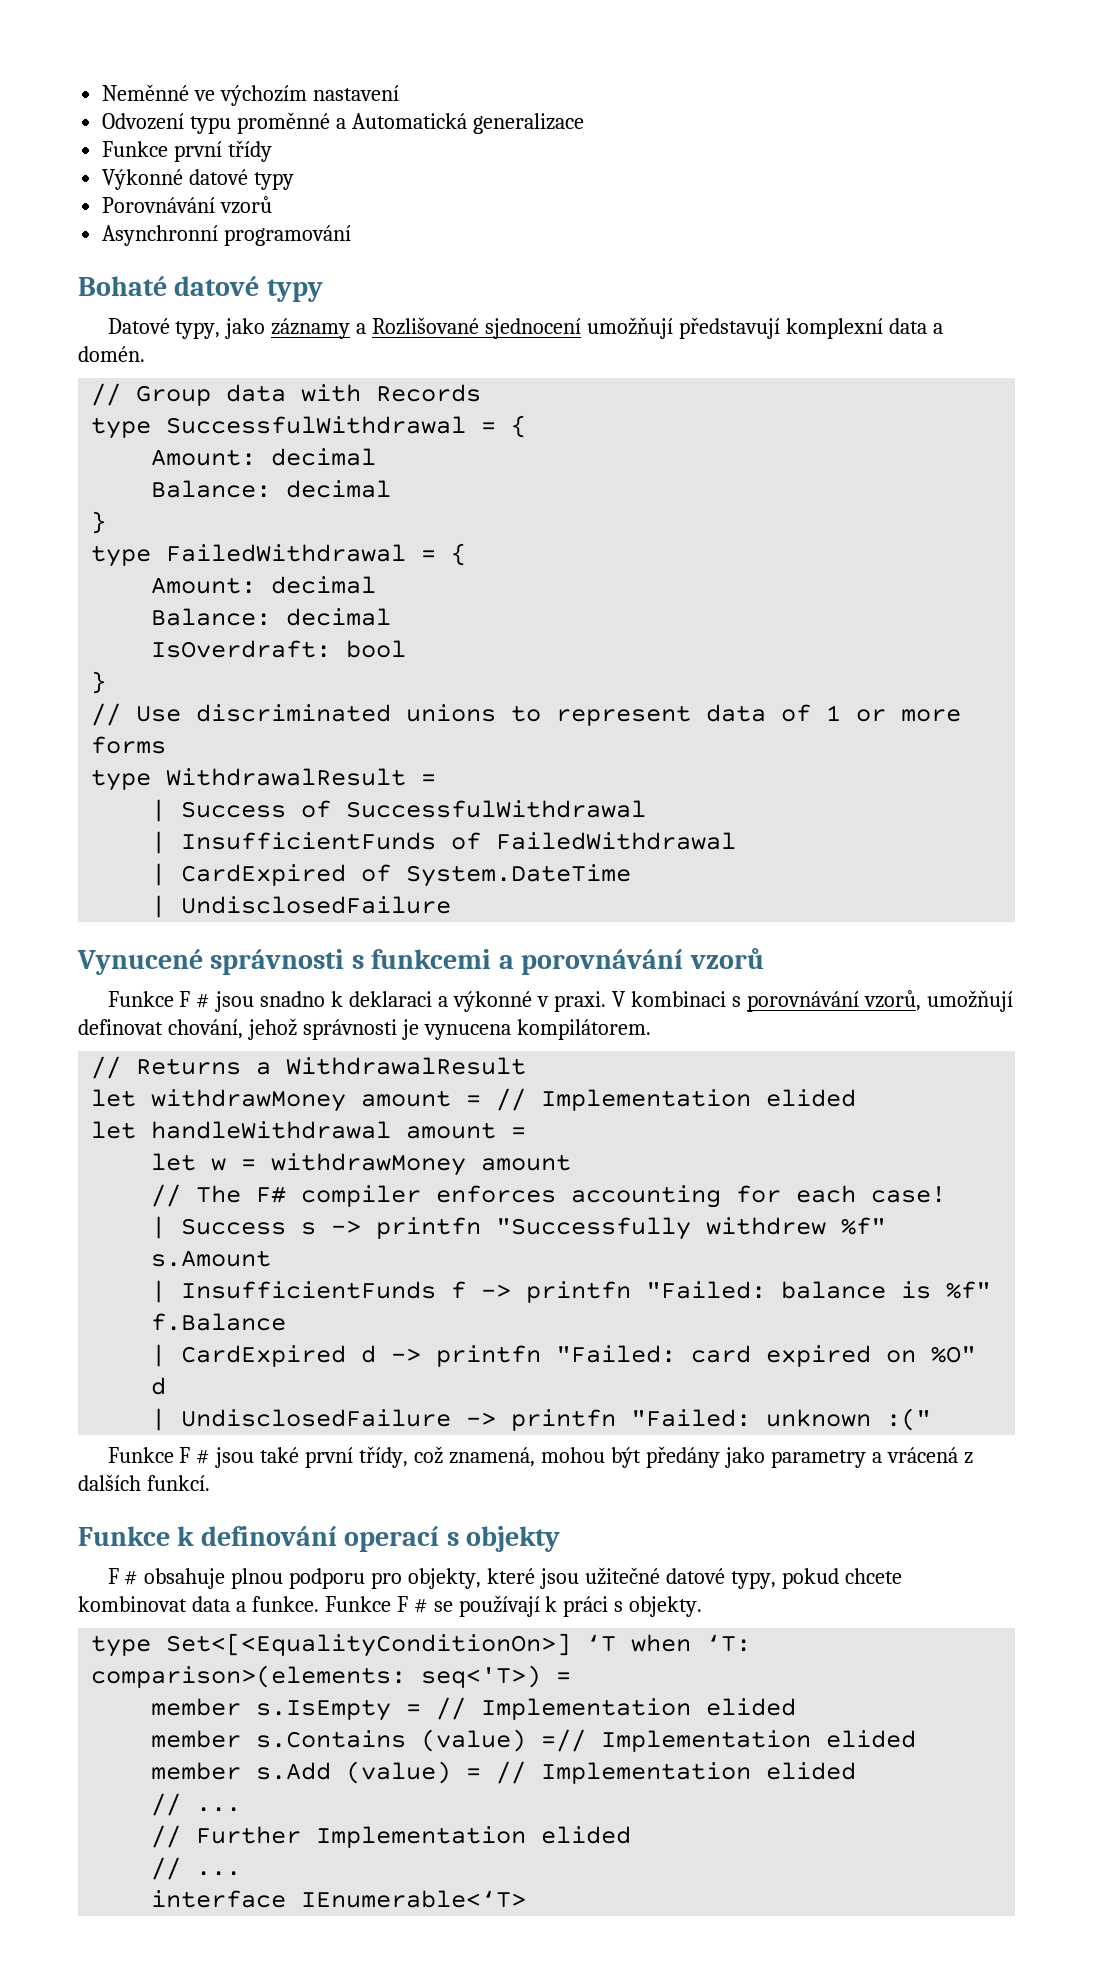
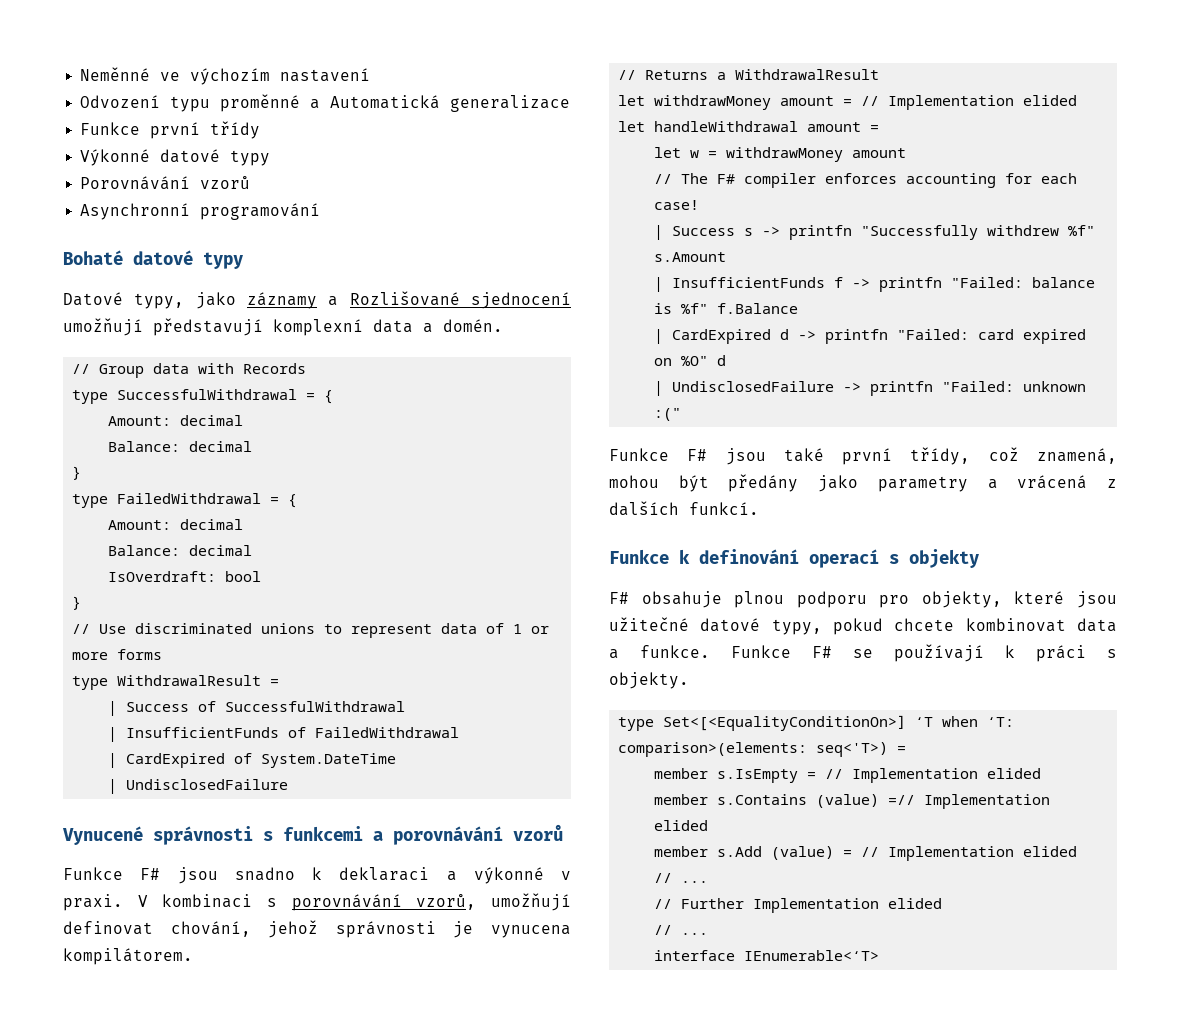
[179,991,211,1008] F # -> [140,868,161,880] F#
[179,1447,211,1464] F # -> [687,449,708,461] F#
[107,1568,139,1585] F # -> [609,592,629,604] F#
[396,1596,428,1613] F # -> [812,646,832,658] F#

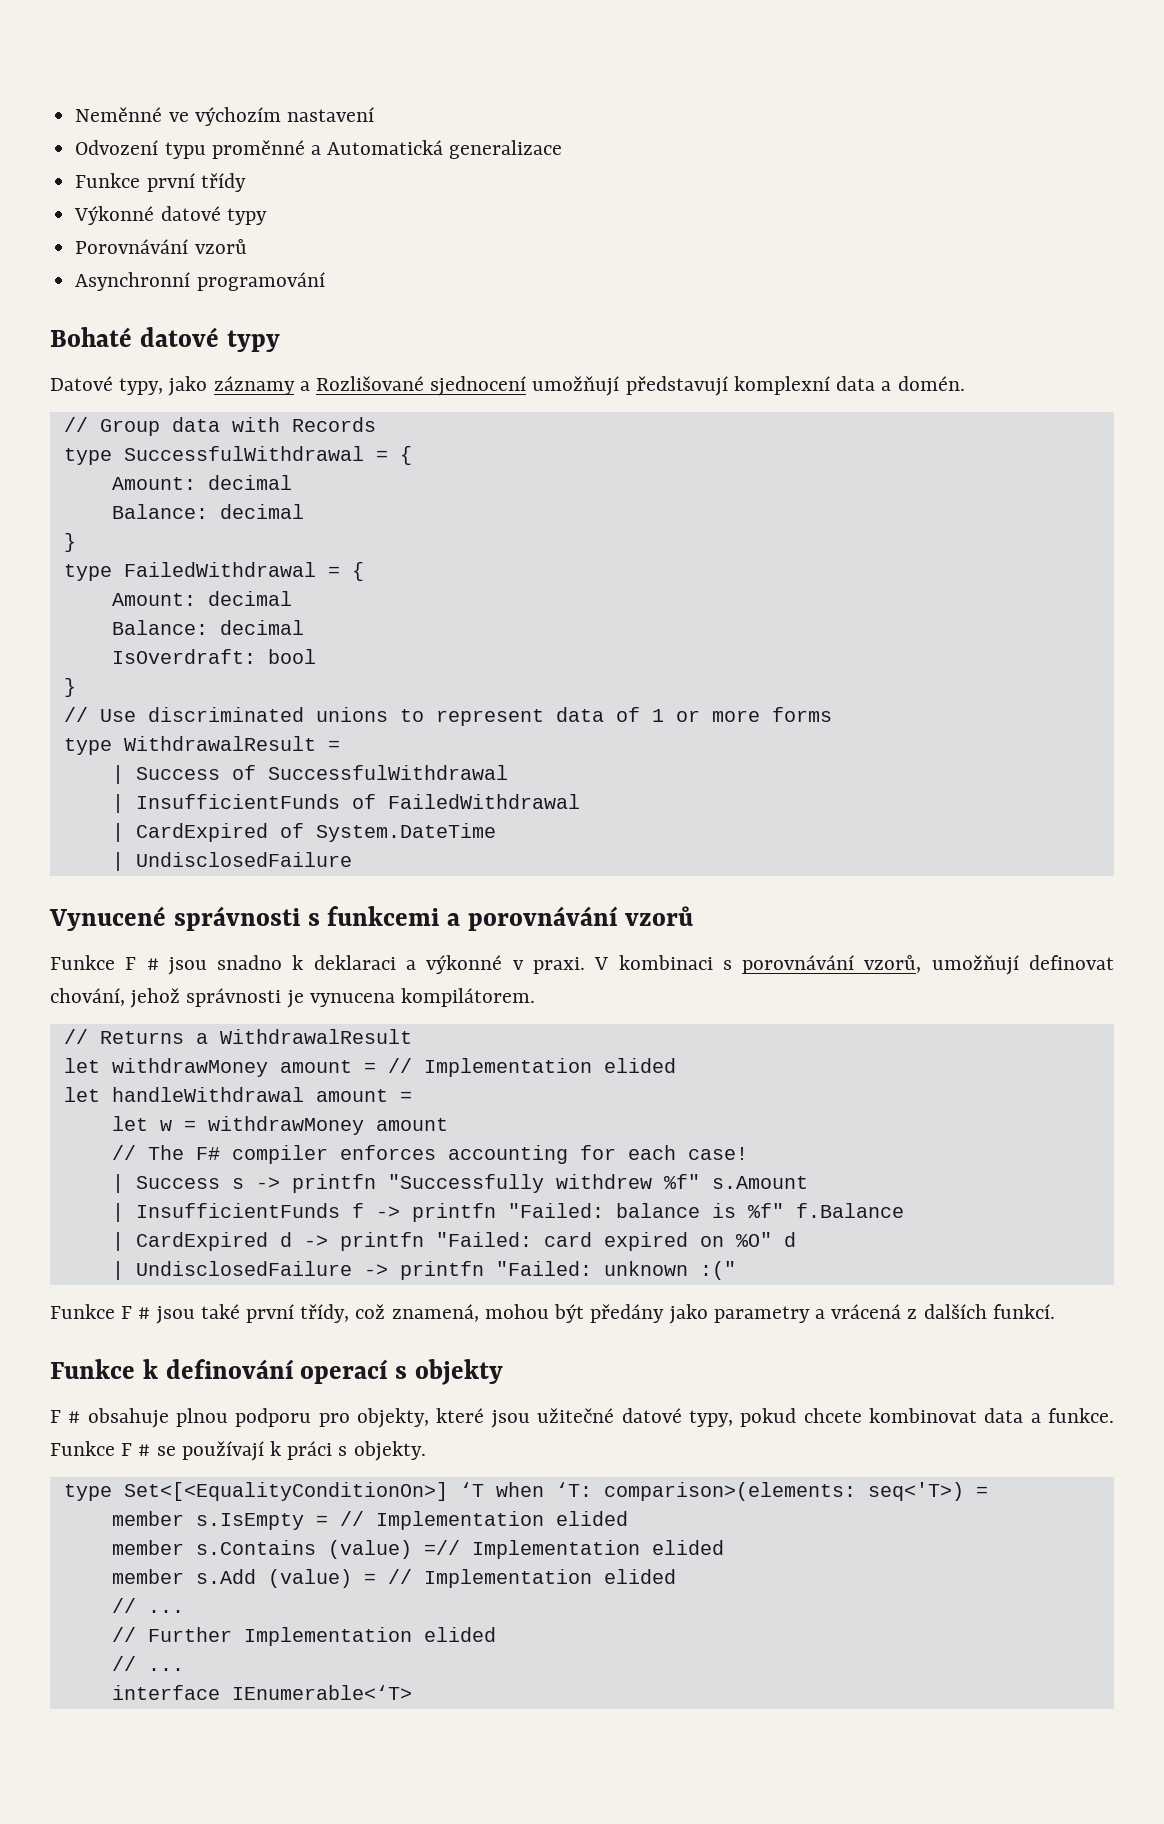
[140,868,161,880] F# -> [125,957,159,970] F #
[687,449,708,461] F# -> [121,1306,151,1319] F #
[609,592,629,604] F# -> [50,1410,81,1423] F #
[812,646,832,658] F# -> [121,1443,151,1456] F #

